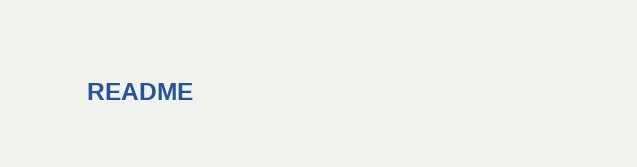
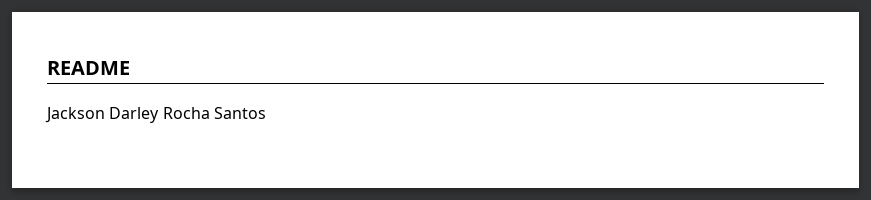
(193, 91) none -> [45,107,266,123] // Jackson Darley Rocha Santos

